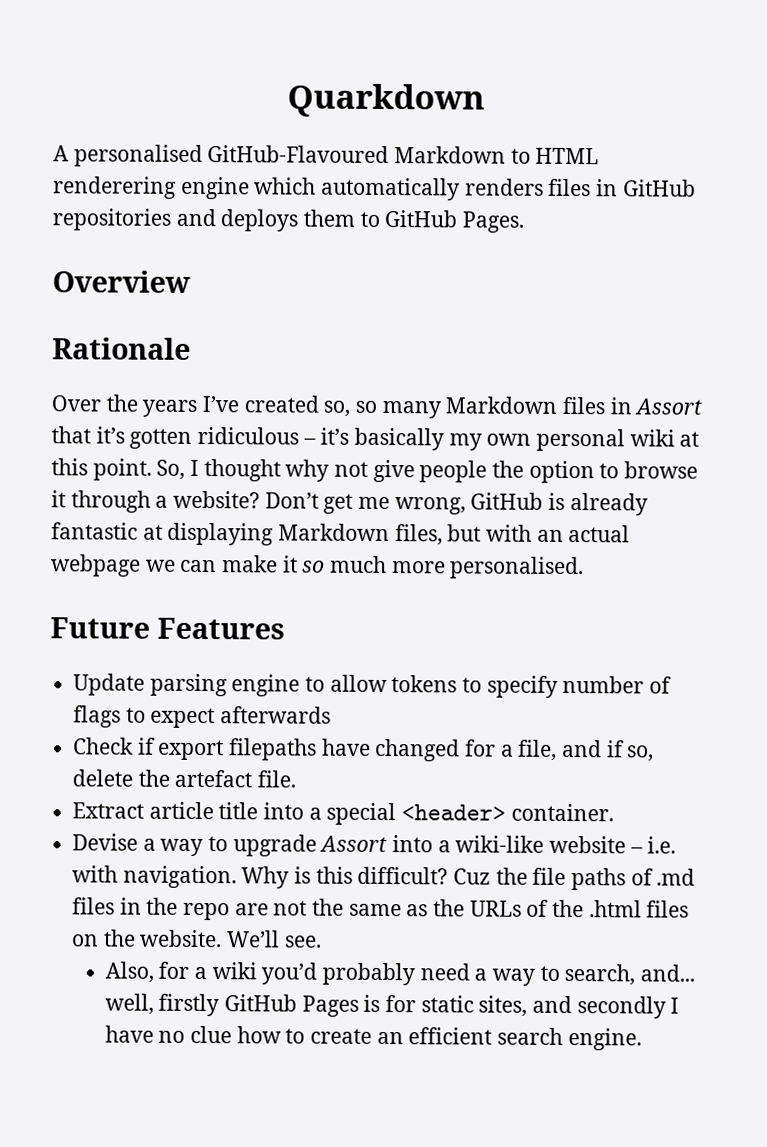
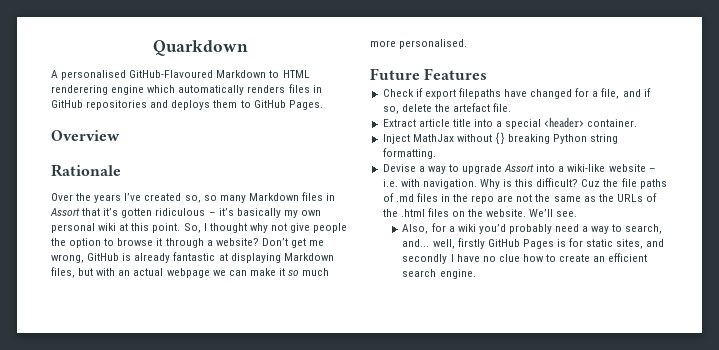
[73,673,673,698] [73,705,332,729] // Update parsing engine to allow tokens to specify number of flags to expect afterwards -> (488, 74) none
(614, 812) none -> [382,132,619,145] [382,148,436,159] // Inject MathJax without {} breaking Python string formatting.

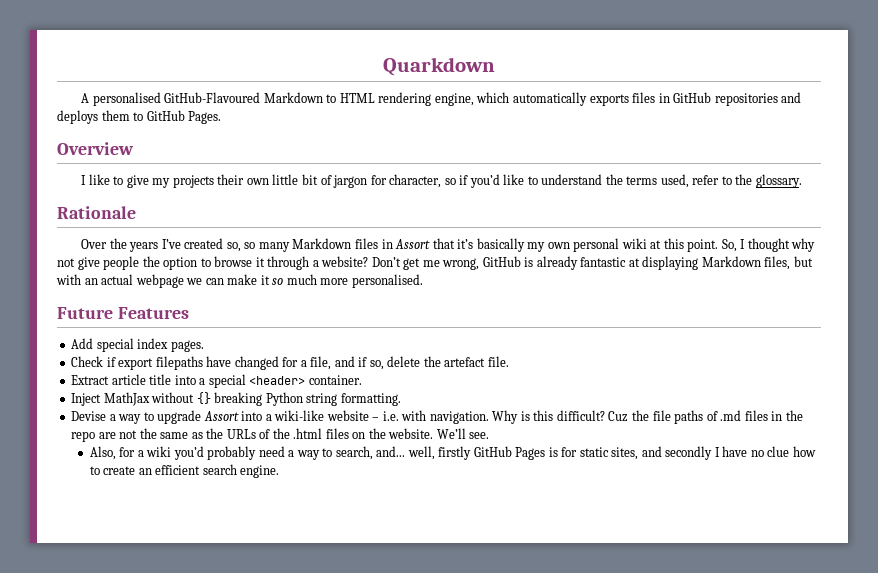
[51,85,145,95] renderering engine -> [378,92,474,106] rendering engine,
[247,85,286,93] renders -> [589,94,629,106] exports
(120, 135) none -> [81,174,802,188] // I like to give my projects their own little bit of jargon for character, so if you’d like to understand the terms used, refer to the glossary.
[121,208,234,218] gotten ridiculous – it’s -> (474, 244) none
(488, 74) none -> [71,338,204,352] // Add special index pages.

